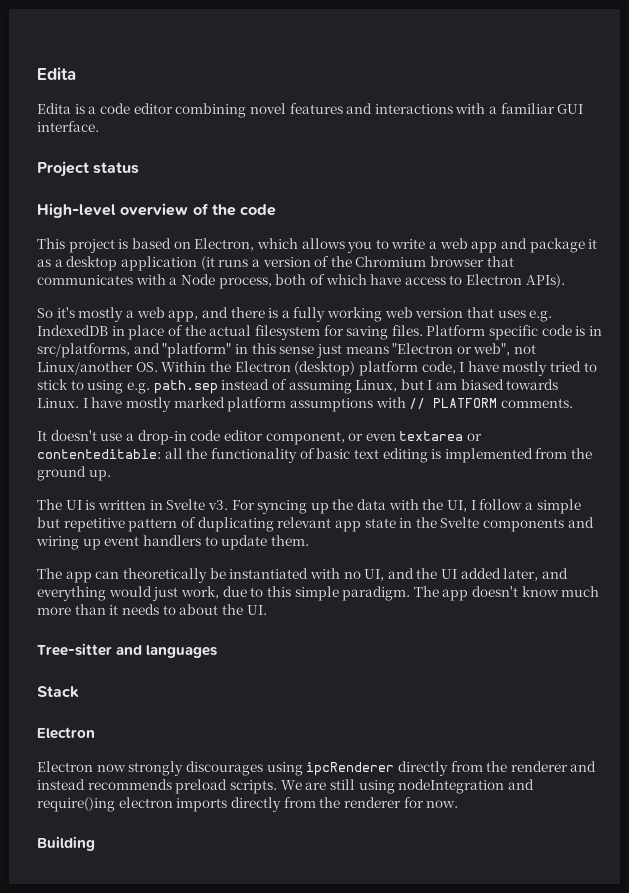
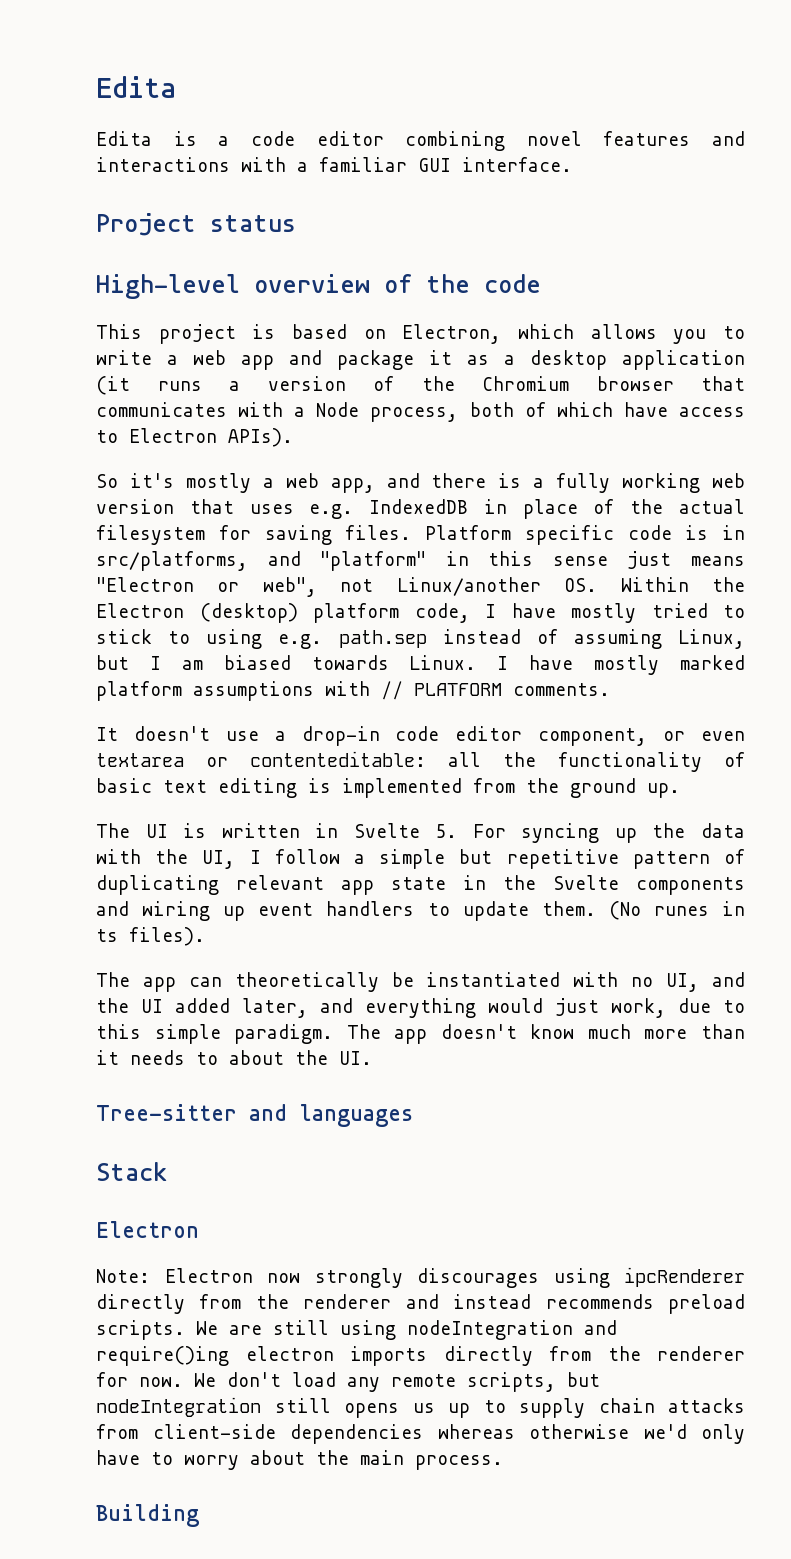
[207,500,228,510] v3. -> [435,824,458,838] 5.
(309, 540) none -> [608,901,746,920] [96,927,205,946] (No runes in ts files).
(95, 733) none -> [96,1269,150,1283] Note:
(459, 804) none -> [194,1372,600,1392] [96,1397,745,1418] [96,1424,745,1444] [96,1450,503,1470] We don't load any remote scripts, but nodeIntegration still opens us up to supply chain attacks from client-side dependencies whereas otherwise we'd only have to worry about the main process.

